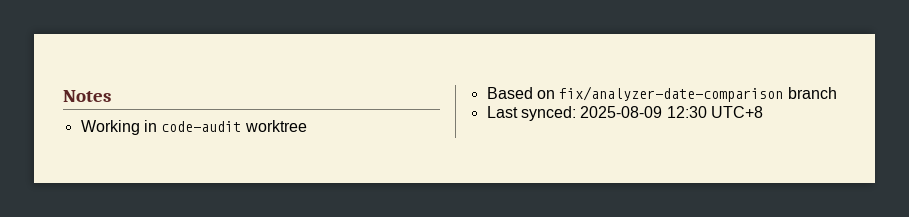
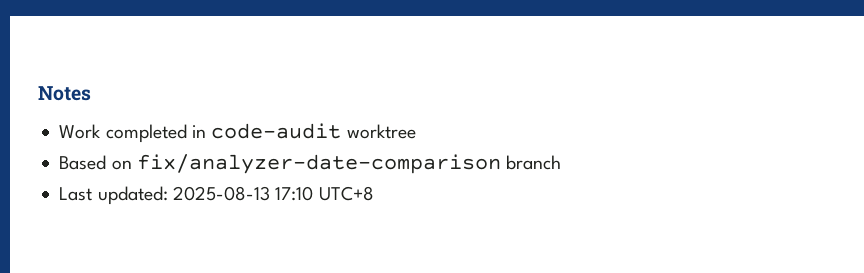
[80,120,140,135] Working -> [59,124,187,143] Work completed
[520,106,707,121] synced: 2025-08-09 12:30 -> [97,186,314,205] updated: 2025-08-13 17:10

